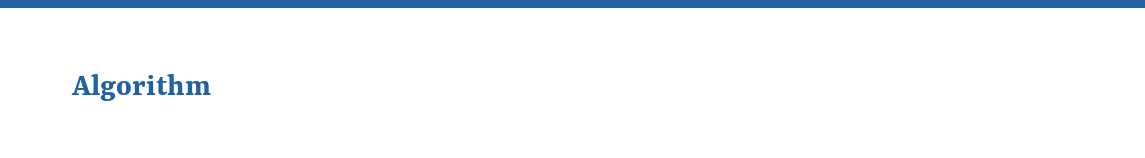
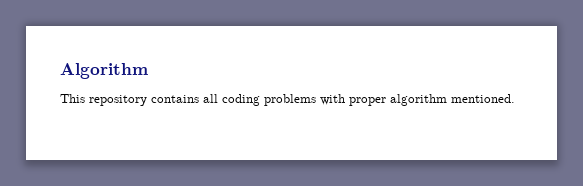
(211, 87) none -> [60,94,515,106] // This repository contains all coding problems with proper algorithm mentioned.

